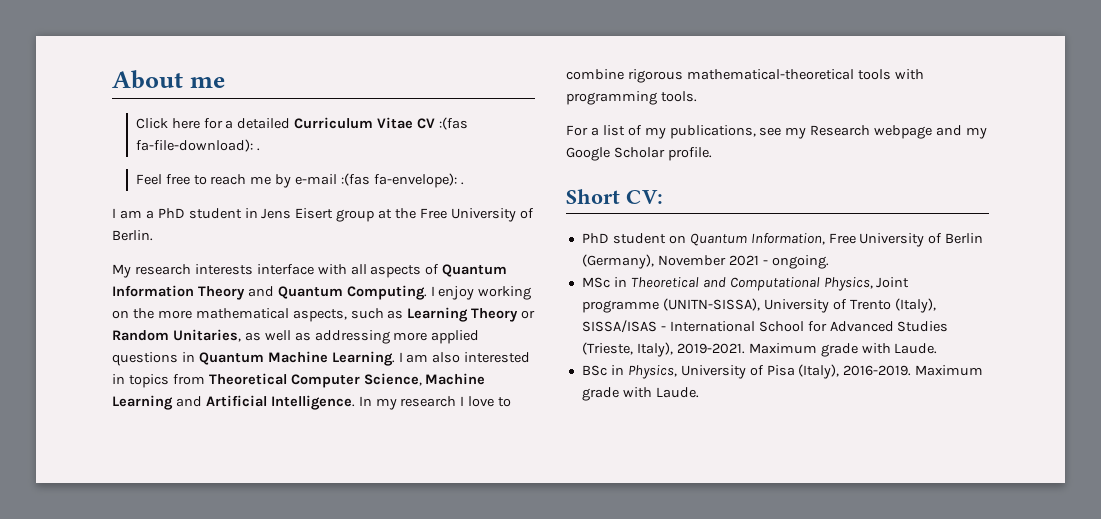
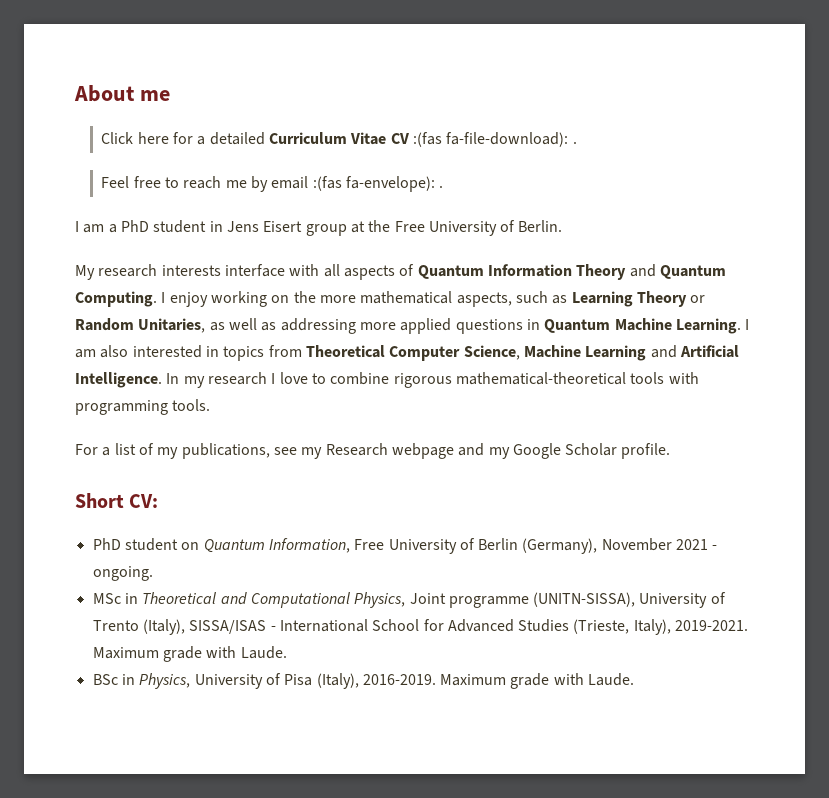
[295,174,338,185] e-mail -> [271,176,309,189] email

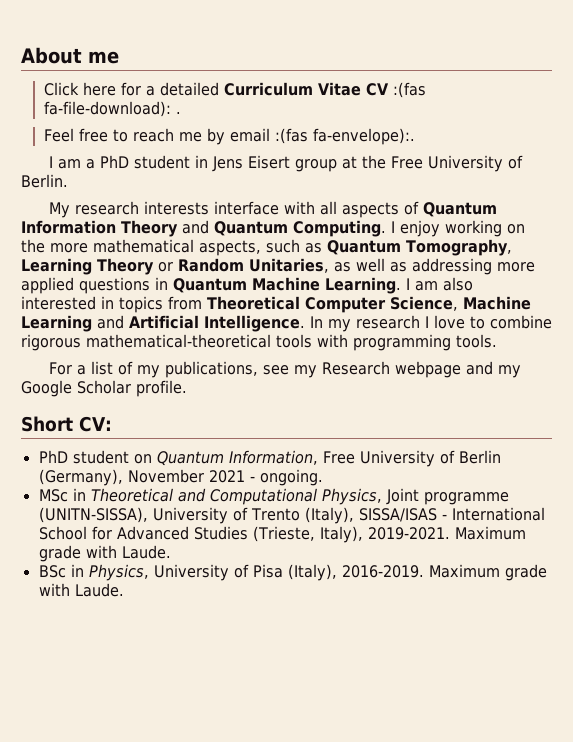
[345,176,444,192] fa-envelope): . -> [313,128,416,145] fa-envelope):.
(568, 299) none -> [327,239,512,256] Quantum Tomography,

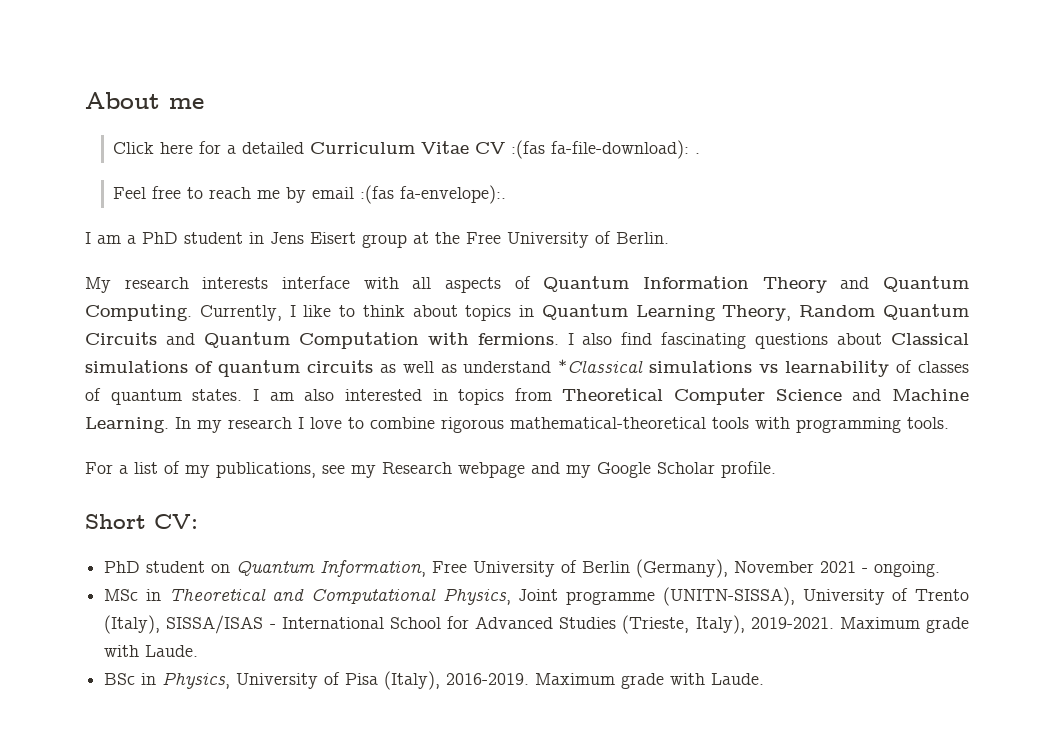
[391,220,525,237] [21,239,512,256] [21,258,535,275] [21,277,401,294] I enjoy working on the more mathematical aspects, such as Quantum Tomography, Learning Theory or Random Unitaries, as well as addressing more applied questions in Quantum Machine Learning. -> [199,304,969,321] [85,332,969,349] [85,359,969,377] [85,388,243,405] Currently, I like to think about topics in Quantum Learning Theory, Random Quantum Circuits and Quantum Computation with fermions. I also find fascinating questions about Classical simulations of quantum circuits as well as understand *Classical simulations vs learnability of classes of quantum states.
[390,296,531,311] [21,315,305,332] Science, Machine Learning and Artificial Intelligence. -> [775,389,969,401] [85,417,169,433] Science and Machine Learning.

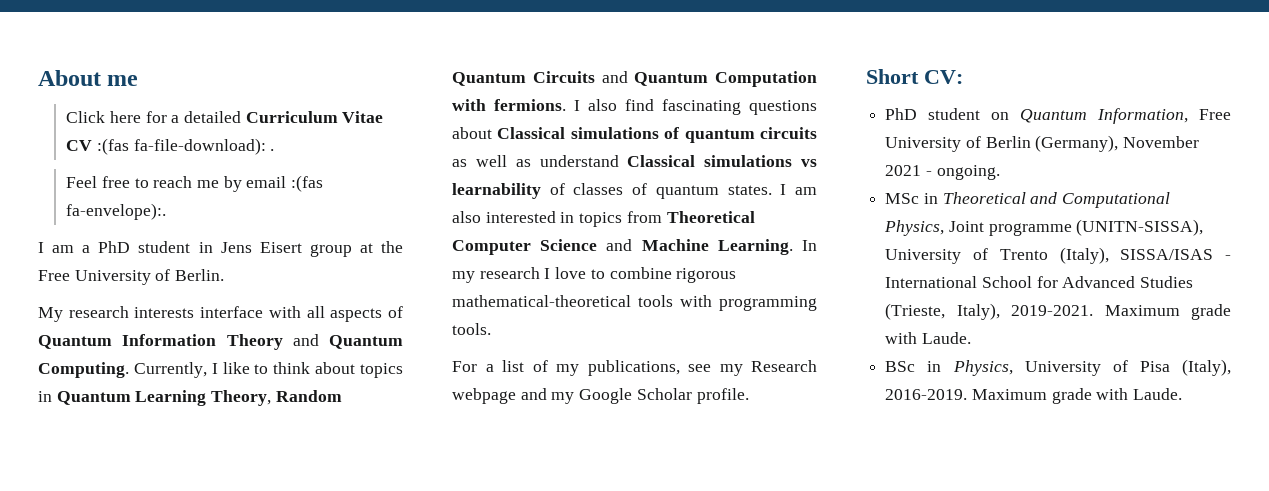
[558,359,644,373] *Classical -> [627,155,696,167] Classical

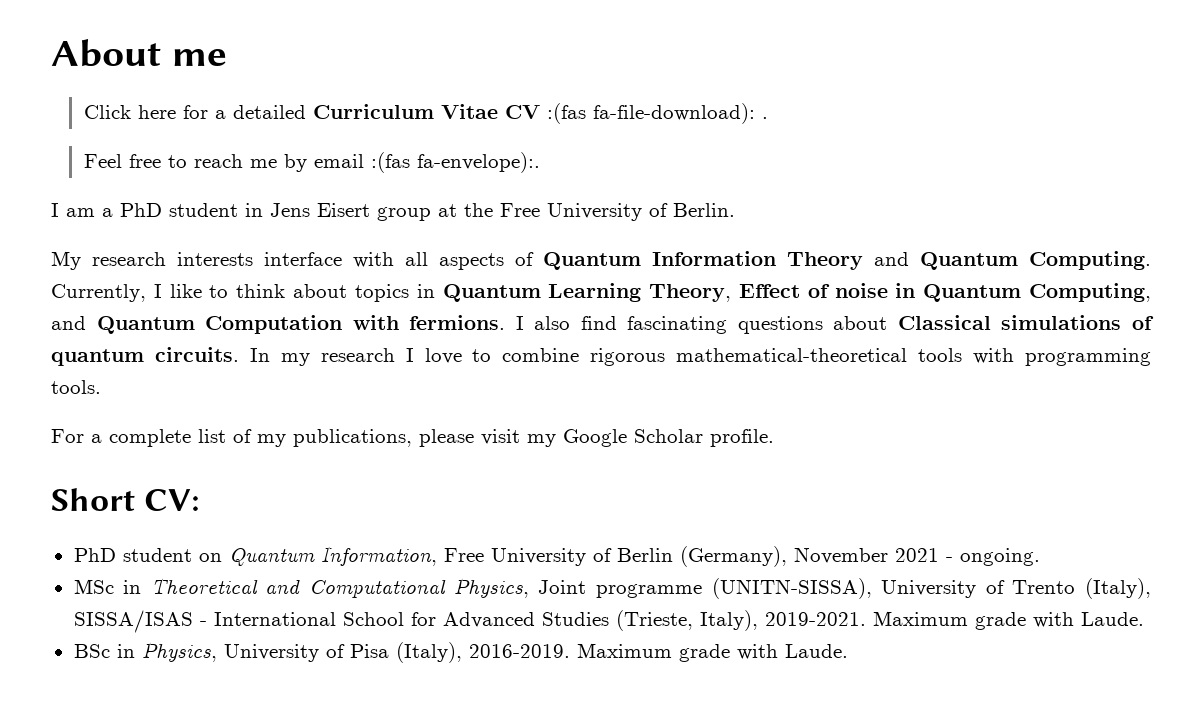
[275,390,342,402] [452,71,595,86] Random Quantum Circuits -> [738,283,1151,302] Effect of noise in Quantum Computing,
[760,127,817,139] [452,155,817,167] [452,183,817,199] [452,211,755,227] [452,239,793,255] circuits as well as understand Classical simulations vs learnability of classes of quantum states. I am also interested in topics from Theoretical Computer Science and Machine Learning. -> [154,347,239,362] circuits.
(494, 368) none -> [109,429,191,447] complete
[688,360,817,376] [452,388,547,404] see my Research webpage and -> [419,429,520,447] please visit

